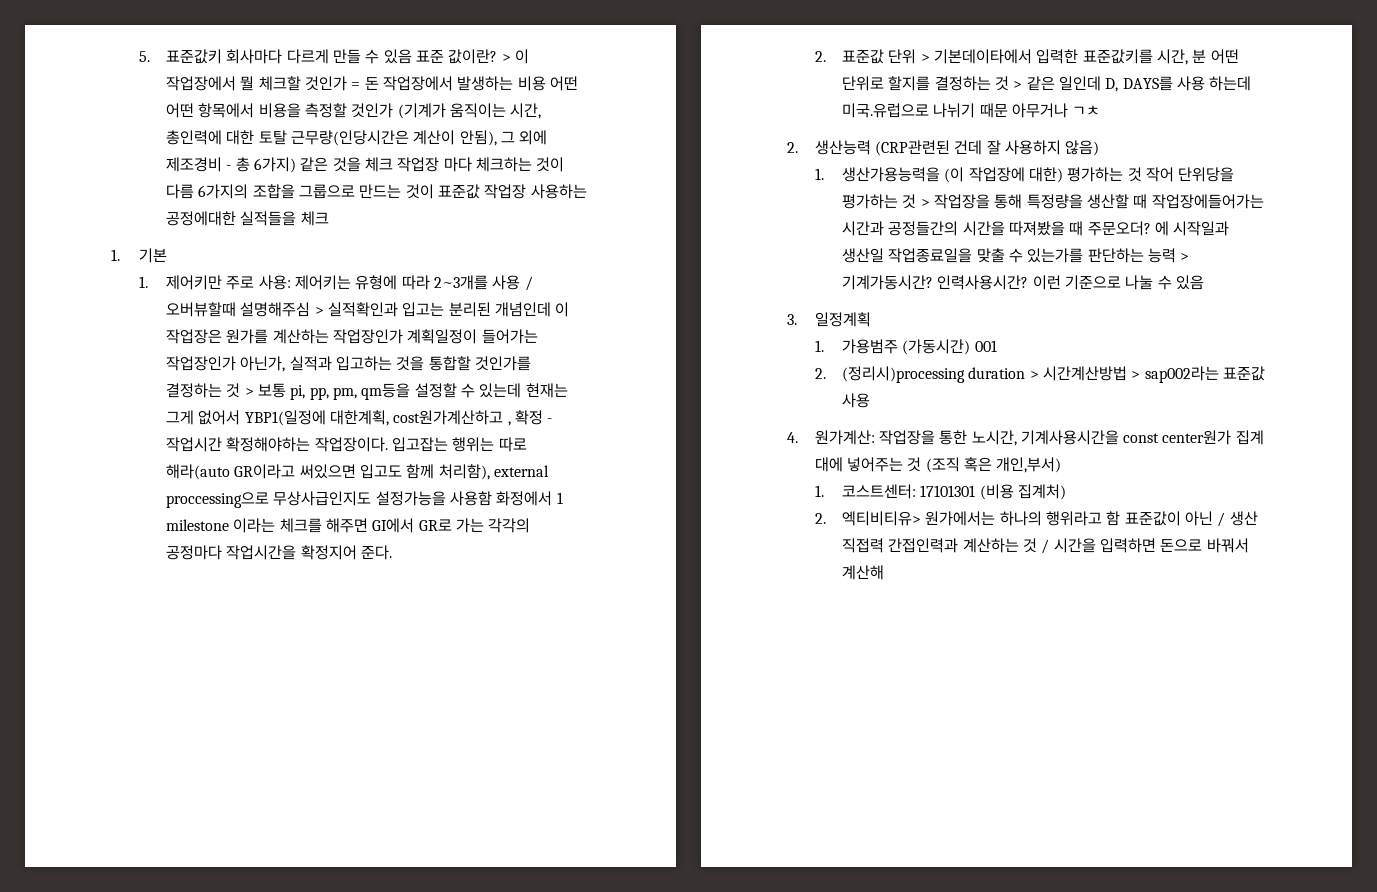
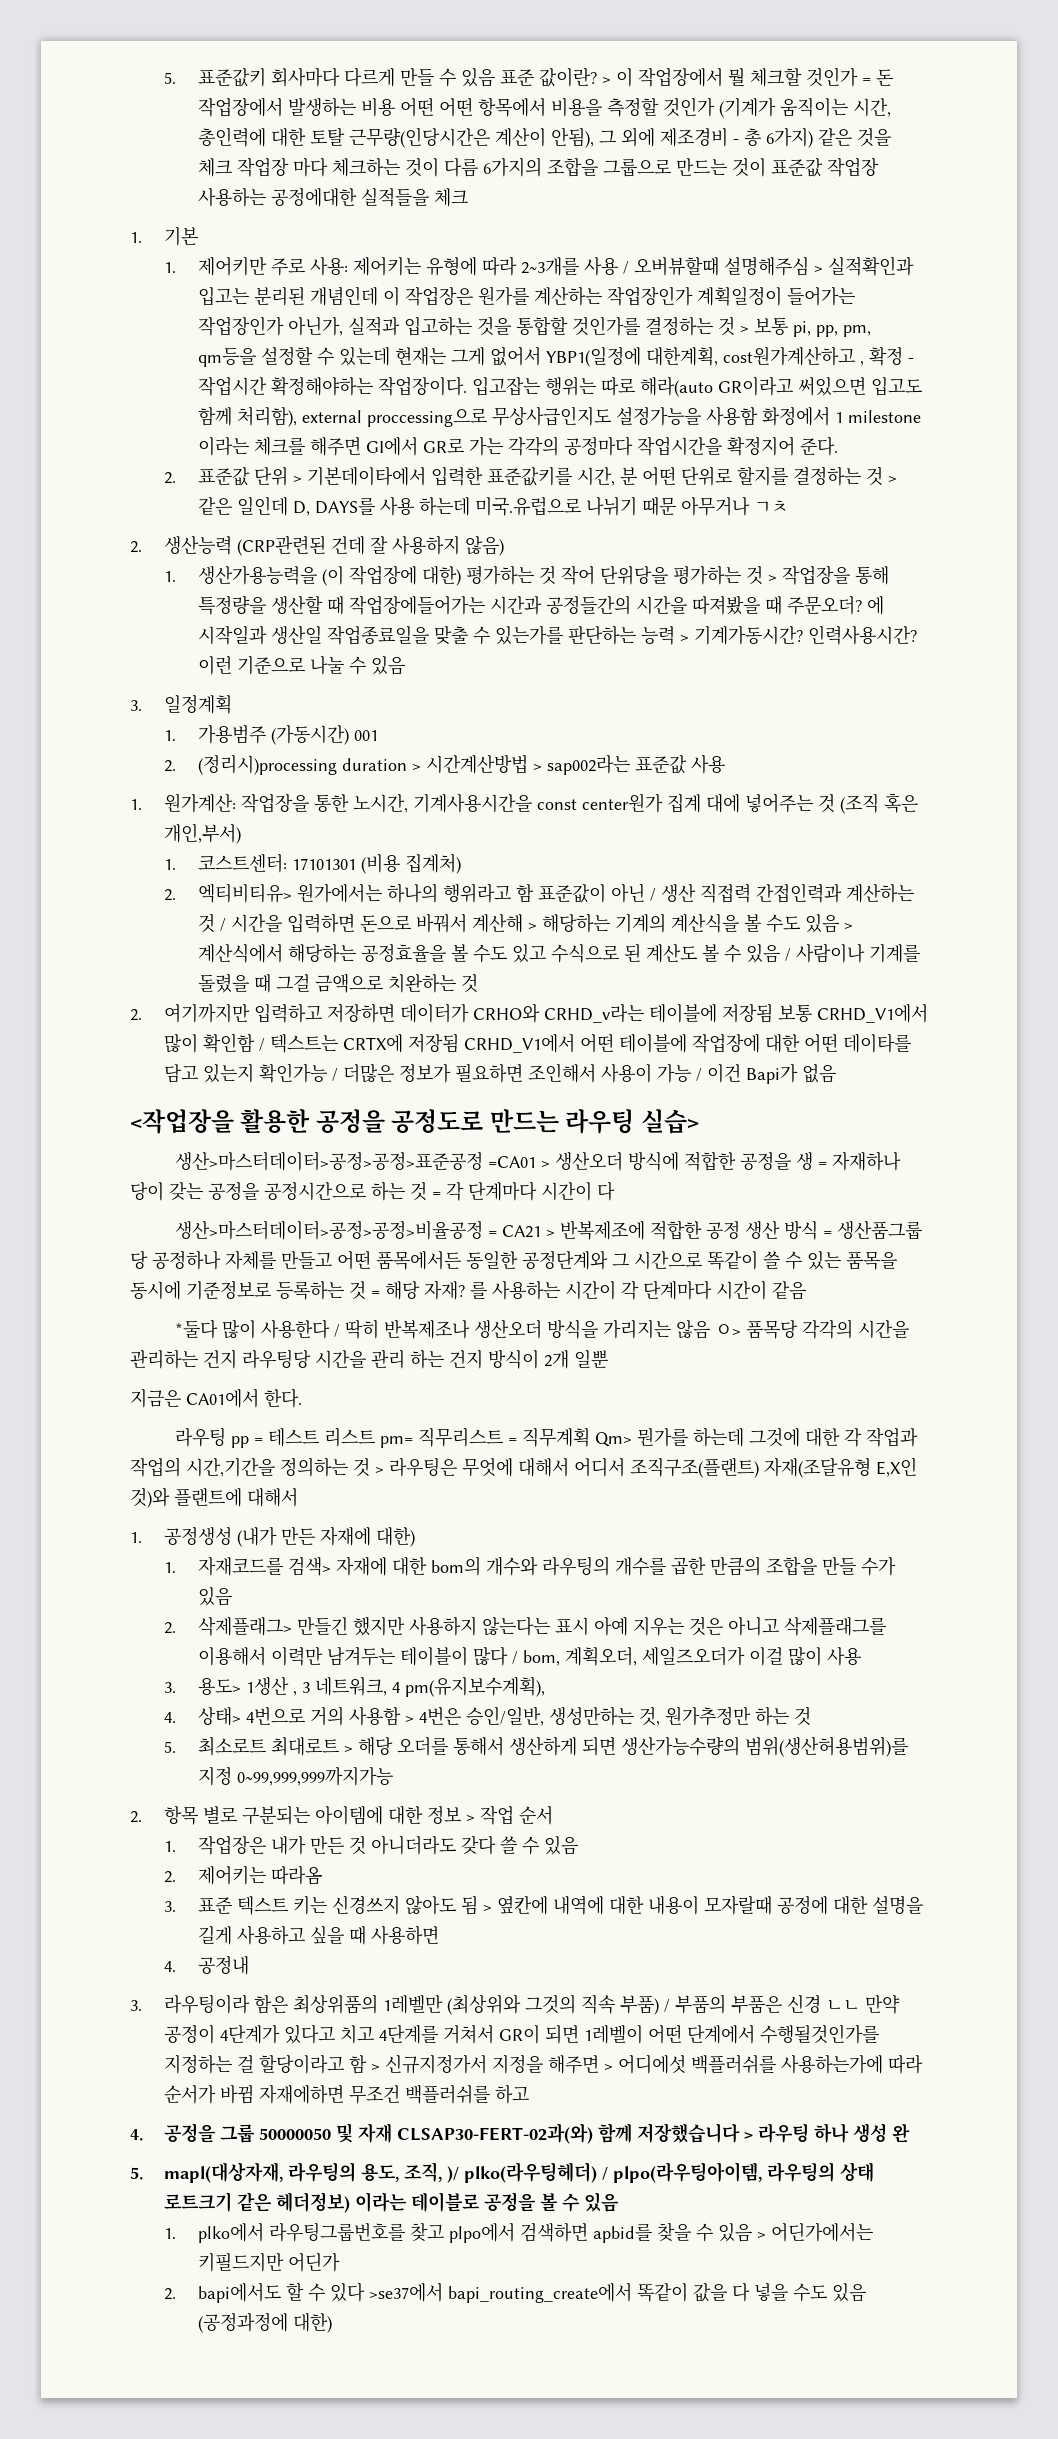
[787,432,798,443] 4. -> [130,799,142,810] 1.
(885, 572) none -> [527,913,853,933] [197,944,920,963] [197,973,478,993] [130,1003,928,1023] [163,1033,911,1053] [163,1063,836,1084] [130,1109,699,1134] [175,1151,902,1171] [130,1181,615,1201] [175,1220,923,1240] [130,1250,897,1270] [130,1280,806,1300] [175,1319,910,1339] [130,1349,608,1369] [130,1388,302,1408] [175,1427,919,1448] [130,1457,917,1478] [130,1487,298,1508] [130,1526,415,1547] [163,1556,896,1576] [197,1587,232,1606] [163,1616,886,1636] [197,1646,861,1666] [163,1676,545,1697] [163,1706,811,1726] [163,1736,908,1757] [197,1766,393,1786] [130,1806,553,1825] [163,1835,578,1855] [163,1866,322,1885] [163,1895,923,1915] [197,1926,439,1945] [163,1956,249,1975] [130,1994,900,2015] [163,2024,879,2044] [163,2054,923,2074] [163,2084,529,2104] [130,2123,910,2144] [130,2162,874,2183] [163,2192,619,2213] [163,2222,873,2243] [197,2252,340,2272] [163,2282,866,2303] [197,2313,332,2333] > 해당하는 기계의 계산식을 볼 수도 있음 > 계산식에서 해당하는 공정효율을 볼 수도 있고 수식으로 된 계산도 볼 수 있음 / 사람이나 기계를 돌렸을 때 그걸 금액으로 치완하는 것 // 2. 여기까지만 입력하고 저장하면 데이터가 CRHO와 CRHD_v라는 테이블에 저장됨 보통 CRHD_V1에서 많이 확인함 / 텍스트는 CRTX에 저장됨 CRHD_V1에서 어떤 테이블에 작업장에 대한 어떤 데이타를 담고 있는지 확인가능 / 더많은 정보가 필요하면 조인해서 사용이 가능 / 이건 Bapi가 없음 // <작업장을 활용한 공정을 공정도로 만드는 라우팅 실습> // 생산>마스터데이터>공정>공정>표준공정 =CA01 > 생산오더 방식에 적합한 공정을 생 = 자재하나 당이 갖는 공정을 공정시간으로 하는 것 = 각 단계마다 시간이 다 // 생산>마스터데이터>공정>공정>비율공정 = CA21 > 반복제조에 적합한 공정 생산 방식 = 생산품그룹 당 공정하나 자체를 만들고 어떤 품목에서든 동일한 공정단계와 그 시간으로 똑같이 쓸 수 있는 품목을 동시에 기준정보로 등록하는 것 = 해당 자재? 를 사용하는 시간이 각 단계마다 시간이 같음 // *둘다 많이 사용한다 / 딱히 반복제조나 생산오더 방식을 가리지는 않음 ㅇ> 품목당 각각의 시간을 관리하는 건지 라우팅당 시간을 관리 하는 건지 방식이 2개 일뿐 // 지금은 CA01에서 한다. // 라우팅 pp = 테스트 리스트 pm= 직무리스트 = 직무계획 Qm> 뭔가를 하는데 그것에 대한 각 작업과 작업의 시간,기간을 정의하는 것 > 라우팅은 무엇에 대해서 어디서 조직구조(플랜트) 자재(조달유형 E,X인 것)와 플랜트에 대해서 // 1. 공정생성 (내가 만든 자재에 대한) // 1. 자재코드를 검색> 자재에 대한 bom의 개수와 라우팅의 개수를 곱한 만큼의 조합을 만들 수가 있음 // 2. 삭제플래그> 만들긴 했지만 사용하지 않는다는 표시 아예 지우는 것은 아니고 삭제플래그를 이용해서 이력만 남겨두는 테이블이 많다 / bom, 계획오더, 세일즈오더가 이걸 많이 사용 // 3. 용도> 1생산 , 3 네트워크, 4 pm(유지보수계획), // 4. 상태> 4번으로 거의 사용함 > 4번은 승인/일반, 생성만하는 것, 원가추정만 하는 것 // 5. 최소로트 최대로트 > 해당 오더를 통해서 생산하게 되면 생산가능수량의 범위(생산허용범위)를 지정 0~99,999,999까지가능 // 2. 항목 별로 구분되는 아이템에 대한 정보 > 작업 순서 // 1. 작업장은 내가 만든 것 아니더라도 갖다 쓸 수 있음 // 2. 제어키는 따라옴 // 3. 표준 텍스트 키는 신경쓰지 않아도 됨 > 옆칸에 내역에 대한 내용이 모자랄때 공정에 대한 설명을 길게 사용하고 싶을 때 사용하면 // 4. 공정내 // 3. 라우팅이라 함은 최상위품의 1레벨만 (최상위와 그것의 직속 부품) / 부품의 부품은 신경 ㄴㄴ 만약 공정이 4단계가 있다고 치고 4단계를 거쳐서 GR이 되면 1레벨이 어떤 단계에서 수행될것인가를 지정하는 걸 할당이라고 함 > 신규지정가서 지정을 해주면 > 어디에섯 백플러쉬를 사용하는가에 따라 순서가 바뀜 자재에하면 무조건 백플러쉬를 하고 // 4. 공정을 그룹 50000050 및 자재 CLSAP30-FERT-02과(와) 함께 저장했습니다 > 라우팅 하나 생성 완 // 5. mapl(대상자재, 라우팅의 용도, 조직, )/ plko(라우팅헤더) / plpo(라우팅아이템, 라우팅의 상태 로트크기 같은 헤더정보) 이라는 테이블로 공정을 볼 수 있음 // 1. plko에서 라우팅그룹번호를 찾고 plpo에서 검색하면 apbid를 찾을 수 있음 > 어딘가에서는 키필드지만 어딘가 // 2. bapi에서도 할 수 있다 >se37에서 bapi_routing_create에서 똑같이 값을 다 넣을 수도 있음 (공정과정에 대한)

